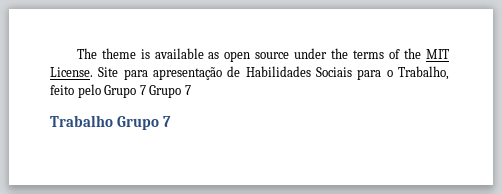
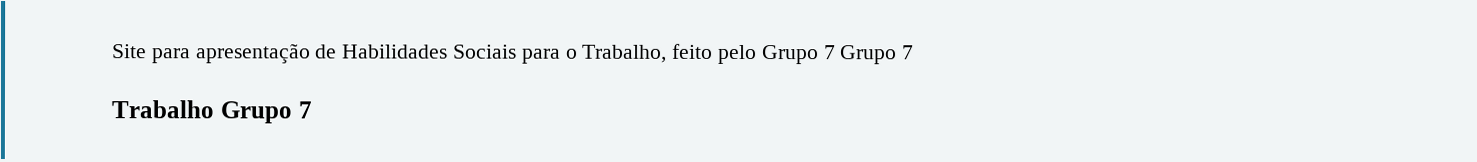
[76,48,449,62] [50,67,93,77] The theme is available as open source under the terms of the MIT License. -> (112, 51) none

